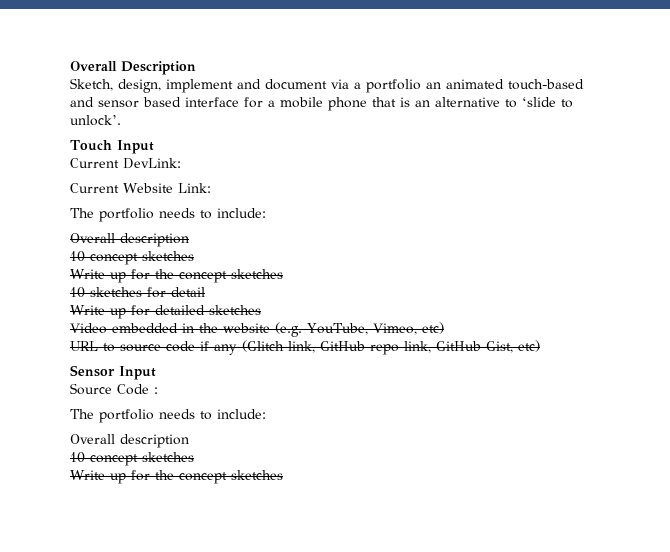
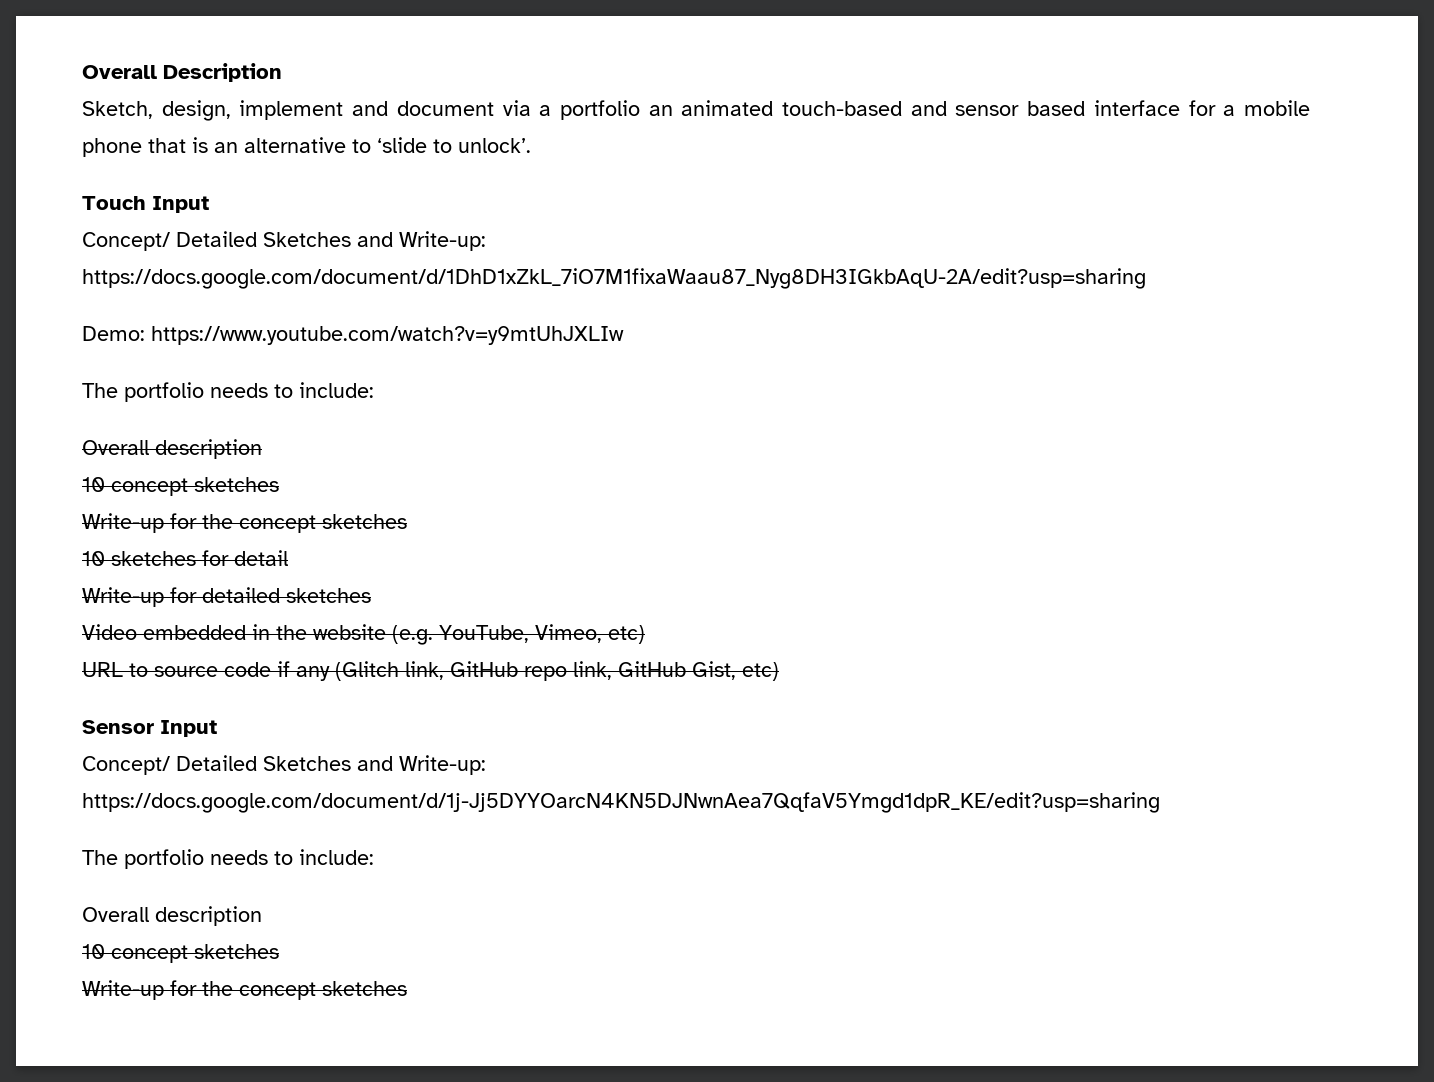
[70,158,181,169] [70,183,211,193] Current DevLink: // Current Website Link: -> [82,231,486,251] [82,268,1146,289] [82,326,624,345] Concept/ Detailed Sketches and Write-up: https://docs.google.com/document/d/1DhD1xZkL_7iO7M1fixaWaau87_Nyg8DH3IGkbAqU-2A/edit?usp=sharing // Demo: https://www.youtube.com/watch?v=y9mtUhJXLIw
[70,383,158,395] Source Code : -> [82,755,486,775] [82,792,1160,813] Concept/ Detailed Sketches and Write-up: https://docs.google.com/document/d/1j-Jj5DYYOarcN4KN5DJNwnAea7QqfaV5Ymgd1dpR_KE/edit?usp=sharing

